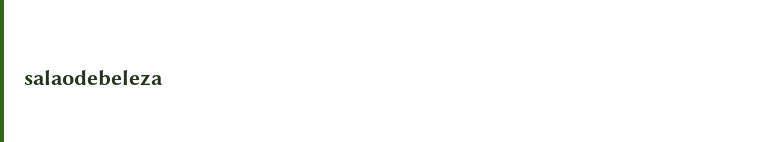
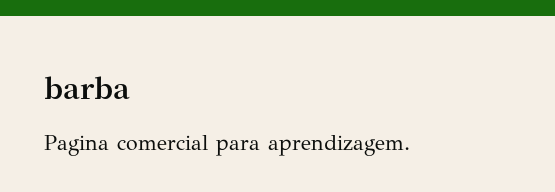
[24,70,163,86] salaodebeleza -> [44,76,130,99] [44,135,410,156] barba // Pagina comercial para aprendizagem.

